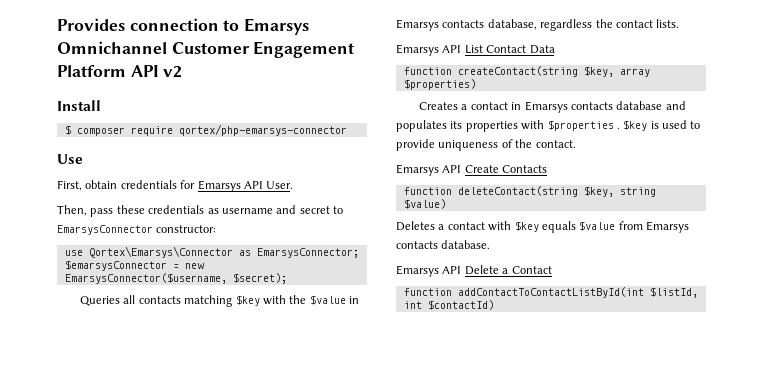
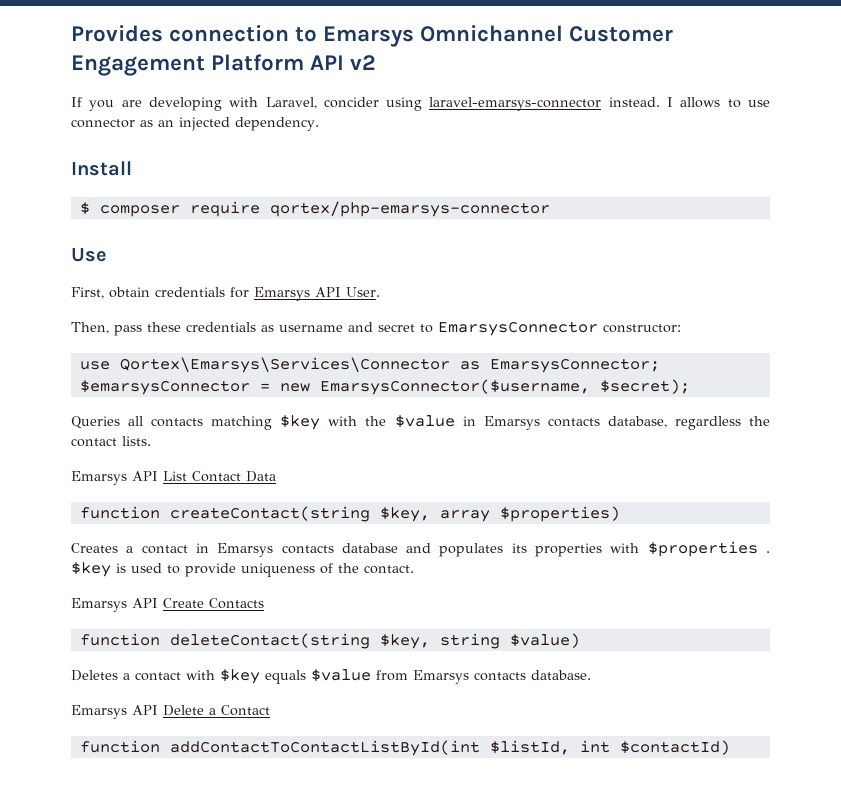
(183, 72) none -> [71,97,770,111] [71,117,319,131] // If you are developing with Laravel, concider using laravel-emarsys-connector instead. I allows to use connector as an injected dependency.
[88,246,233,258] Qortex\Emarsys\Connector -> [119,357,450,373] Qortex\Emarsys\Services\Connector

